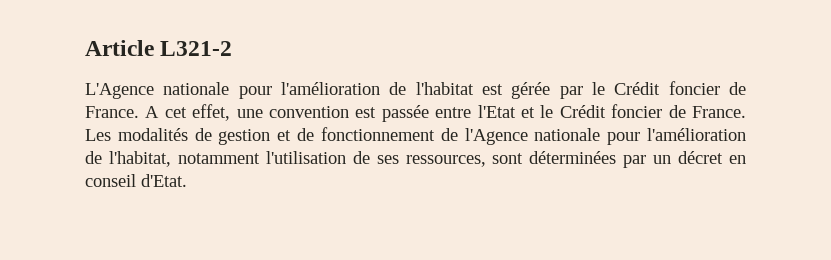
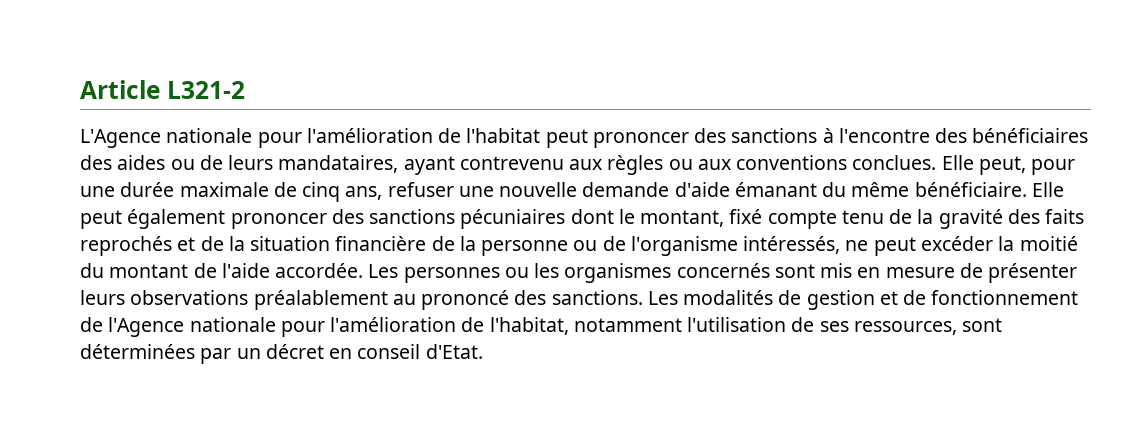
[481,81,746,99] [85,104,746,122] est gérée par le Crédit foncier de France. A cet effet, une convention est passée entre l'Etat et le Crédit foncier de France. -> [545,128,1089,148] [80,155,1076,175] [80,182,1064,202] [80,209,1085,229] [80,236,1078,256] [80,263,1078,283] [80,290,643,310] peut prononcer des sanctions à l'encontre des bénéficiaires des aides ou de leurs mandataires, ayant contrevenu aux règles ou aux conventions conclues. Elle peut, pour une durée maximale de cinq ans, refuser une nouvelle demande d'aide émanant du même bénéficiaire. Elle peut également prononcer des sanctions pécuniaires dont le montant, fixé compte tenu de la gravité des faits reprochés et de la situation financière de la personne ou de l'organisme intéressés, ne peut excéder la moitié du montant de l'aide accordée. Les personnes ou les organismes concernés sont mis en mesure de présenter leurs observations préalablement au prononcé des sanctions.

